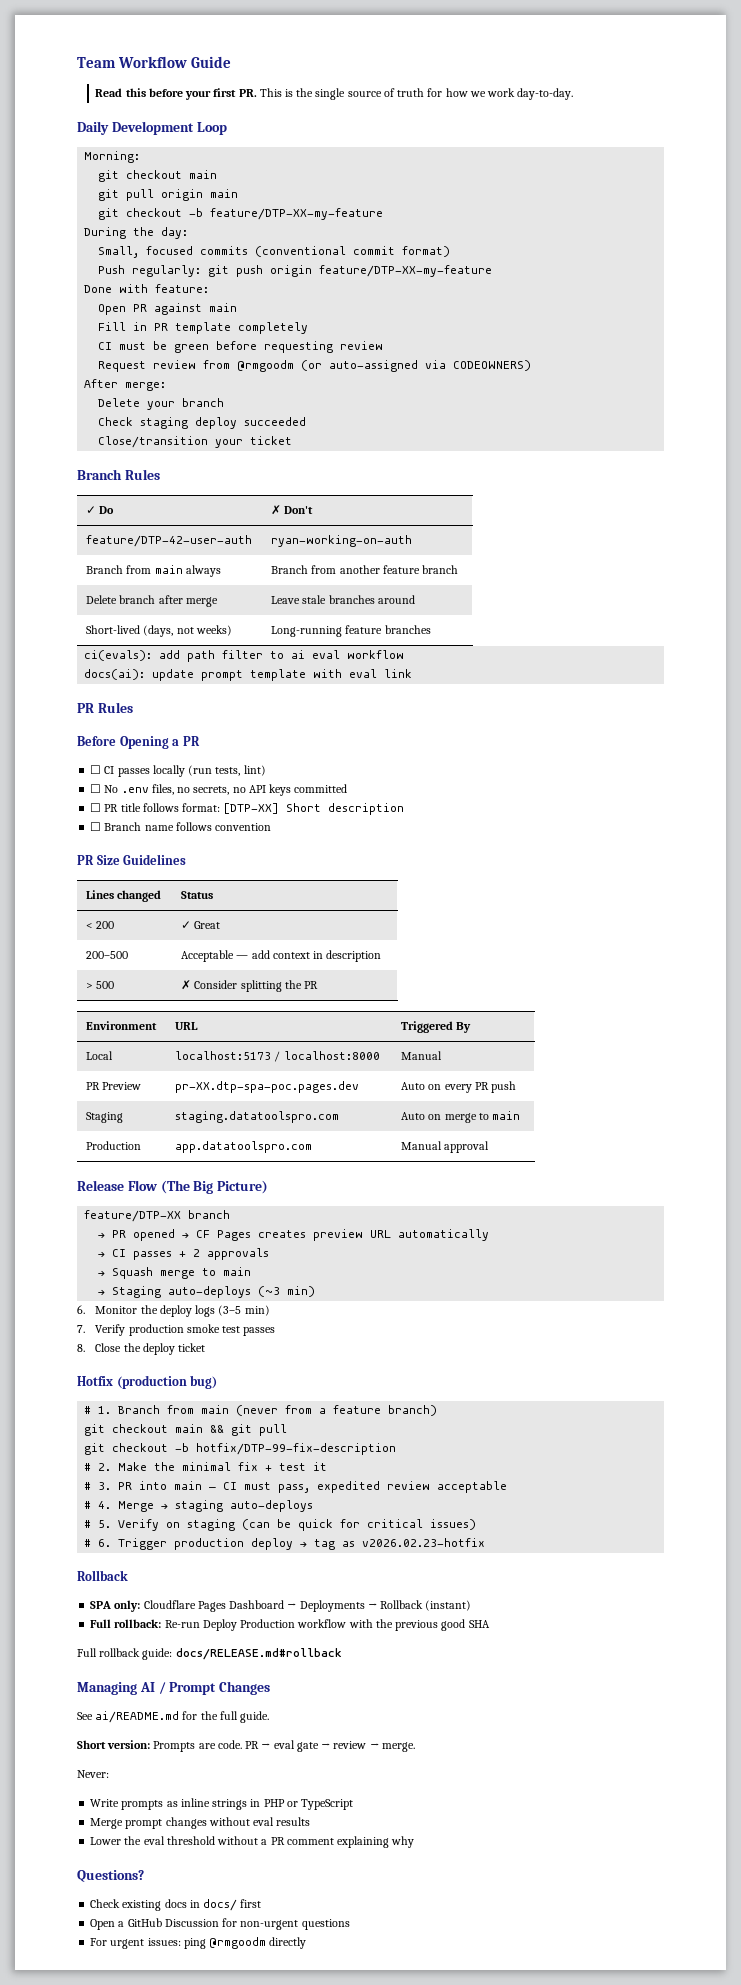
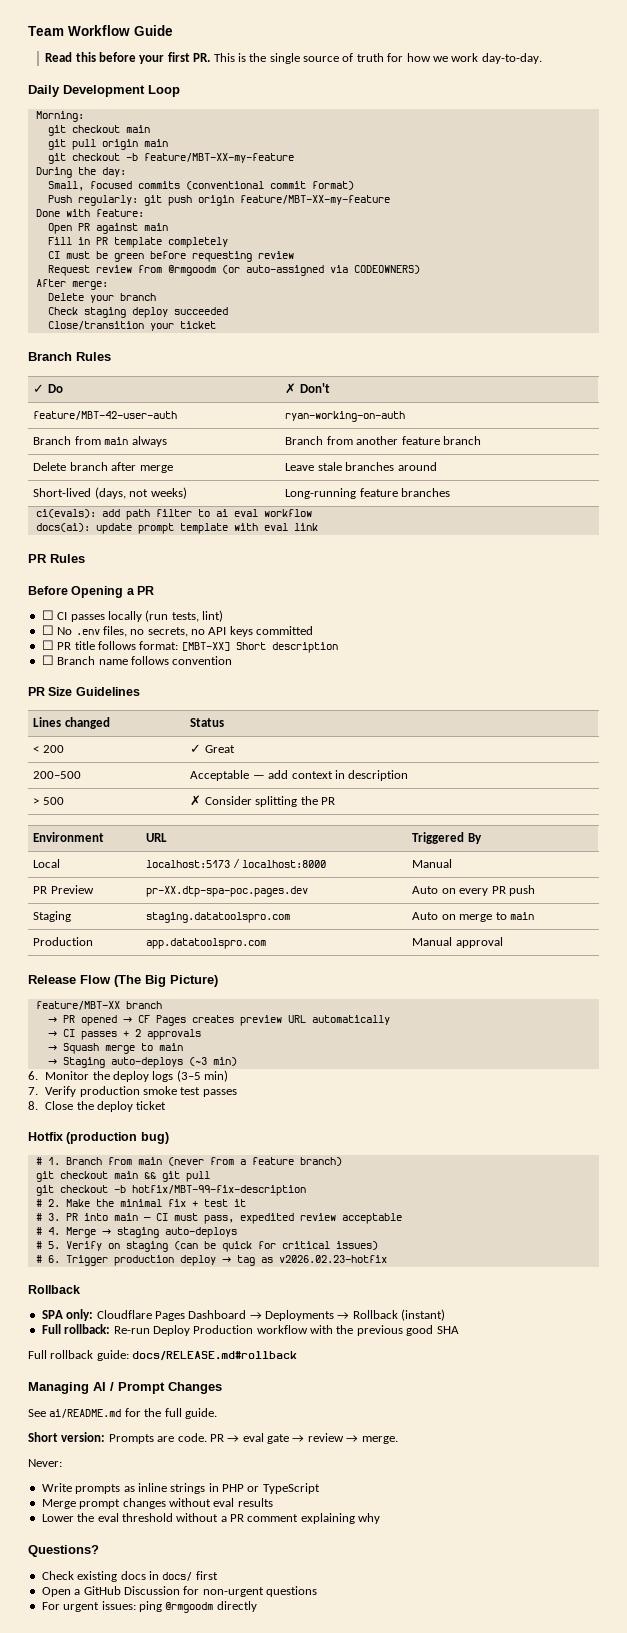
[210,208,384,220] feature/DTP-XX-my-feature -> [143,153,294,163] feature/MBT-XX-my-feature
[319,265,493,277] feature/DTP-XX-my-feature -> [239,195,390,205] feature/MBT-XX-my-feature
[86,535,253,547] feature/DTP-42-user-auth -> [33,411,178,420] feature/MBT-42-user-auth
[223,803,280,814] [DTP-XX] -> [181,642,230,651] [MBT-XX]
[84,1210,182,1222] feature/DTP-XX -> [35,1001,120,1010] feature/MBT-XX
[196,1443,397,1455] hotfix/DTP-99-fix-description -> [131,1185,306,1196] hotfix/MBT-99-fix-description

